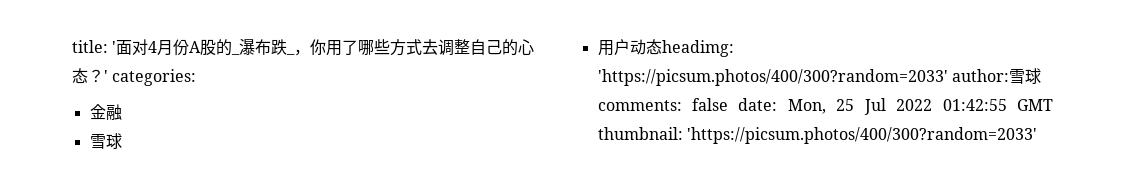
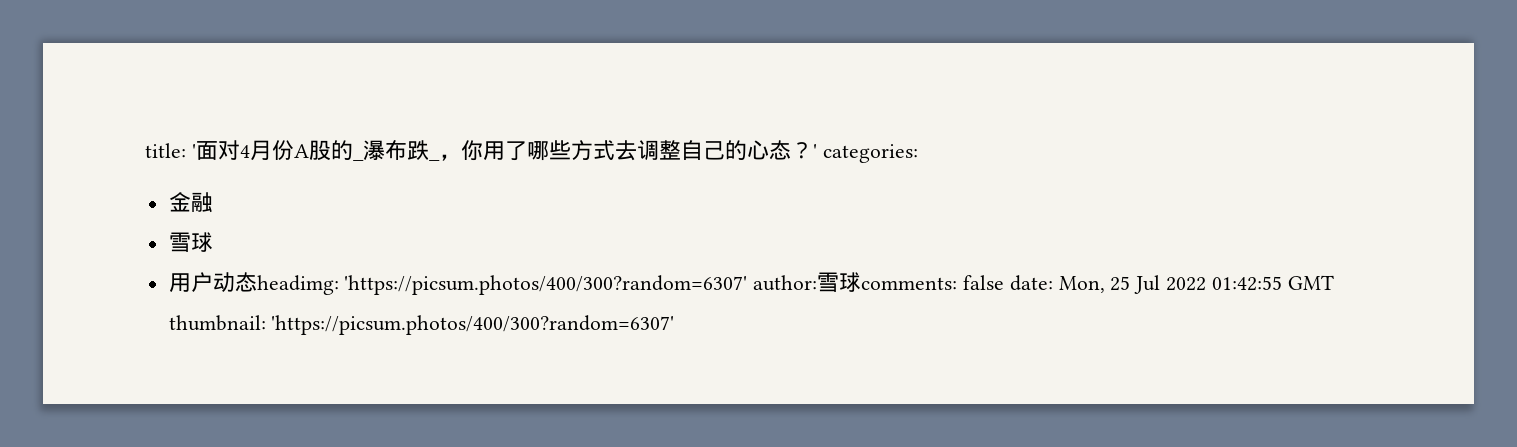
[597,69,948,86] 'https://picsum.photos/400/300?random=2033' -> [344,275,748,295] 'https://picsum.photos/400/300?random=6307'
[686,127,1037,144] 'https://picsum.photos/400/300?random=2033' -> [271,315,675,335] 'https://picsum.photos/400/300?random=6307'

